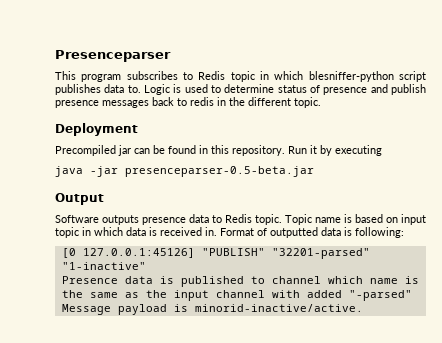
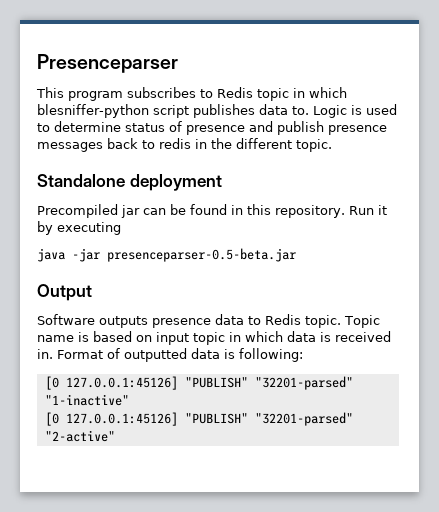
[55,123,138,136] Deployment -> [37,174,222,191] Standalone deployment
[61,276,419,287] [61,290,412,301] [61,304,363,315] Presence data is published to channel which name is the same as the input channel with added "-parsed" Message payload is minorid-inactive/active. -> [44,412,353,426] [44,430,115,442] [0 127.0.0.1:45126] "PUBLISH" "32201-parsed" "2-active"

